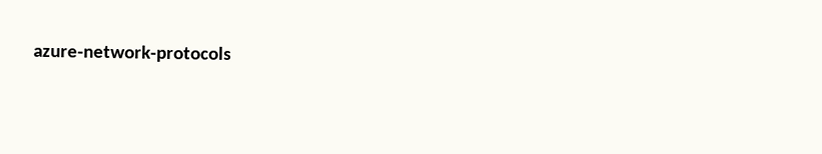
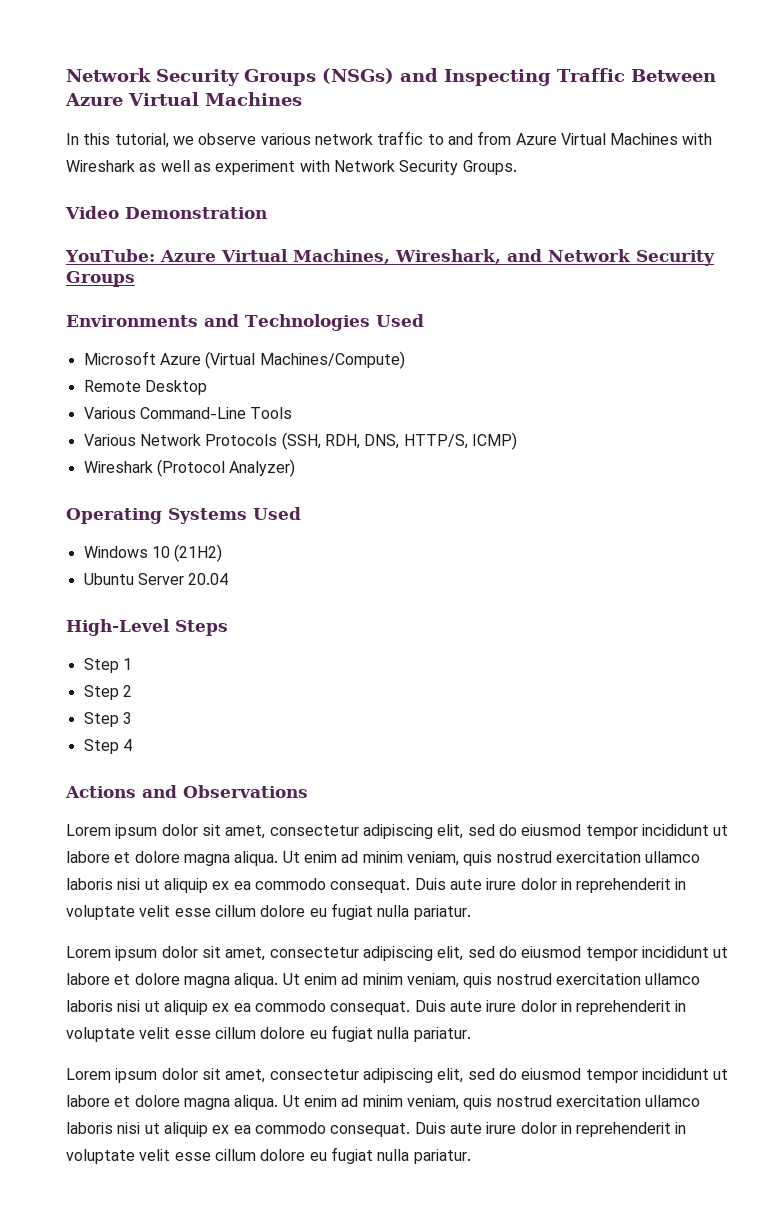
[33,43,232,64] azure-network-protocols -> [66,68,716,86] [65,92,302,106] [66,131,713,148] [66,160,517,175] [65,206,267,219] [65,249,715,266] [66,271,135,287] [66,314,424,331] [83,351,405,369] [83,380,207,395] [83,407,293,419] [83,432,517,450] [83,459,296,477] [66,507,301,524] [83,544,223,562] [83,573,229,585] [66,619,228,636] [83,658,132,673] [83,685,132,700] [83,712,132,727] [83,739,132,754] [65,785,308,798] [66,824,729,839] [66,851,701,866] [66,878,687,893] [66,903,471,920] [66,946,729,961] [66,973,701,988] [66,1000,687,1015] [66,1025,471,1042] [66,1068,729,1083] [66,1095,701,1110] [66,1122,687,1137] [66,1147,471,1164] Network Security Groups (NSGs) and Inspecting Traffic Between Azure Virtual Machines // In this tutorial, we observe various network traffic to and from Azure Virtual Machines with Wireshark as well as experiment with Network Security Groups. // Video Demonstration // YouTube: Azure Virtual Machines, Wireshark, and Network Security Groups // Environments and Technologies Used // Microsoft Azure (Virtual Machines/Compute) // Remote Desktop // Various Command-Line Tools // Various Network Protocols (SSH, RDH, DNS, HTTP/S, ICMP) // Wireshark (Protocol Analyzer) // Operating Systems Used // Windows 10 (21H2) // Ubuntu Server 20.04 // High-Level Steps // Step 1 // Step 2 // Step 3 // Step 4 // Actions and Observations // Lorem ipsum dolor sit amet, consectetur adipiscing elit, sed do eiusmod tempor incididunt ut labore et dolore magna aliqua. Ut enim ad minim veniam, quis nostrud exercitation ullamco laboris nisi ut aliquip ex ea commodo consequat. Duis aute irure dolor in reprehenderit in voluptate velit esse cillum dolore eu fugiat nulla pariatur. // Lorem ipsum dolor sit amet, consectetur adipiscing elit, sed do eiusmod tempor incididunt ut labore et dolore magna aliqua. Ut enim ad minim veniam, quis nostrud exercitation ullamco laboris nisi ut aliquip ex ea commodo consequat. Duis aute irure dolor in reprehenderit in voluptate velit esse cillum dolore eu fugiat nulla pariatur. // Lorem ipsum dolor sit amet, consectetur adipiscing elit, sed do eiusmod tempor incididunt ut labore et dolore magna aliqua. Ut enim ad minim veniam, quis nostrud exercitation ullamco laboris nisi ut aliquip ex ea commodo consequat. Duis aute irure dolor in reprehenderit in voluptate velit esse cillum dolore eu fugiat nulla pariatur.

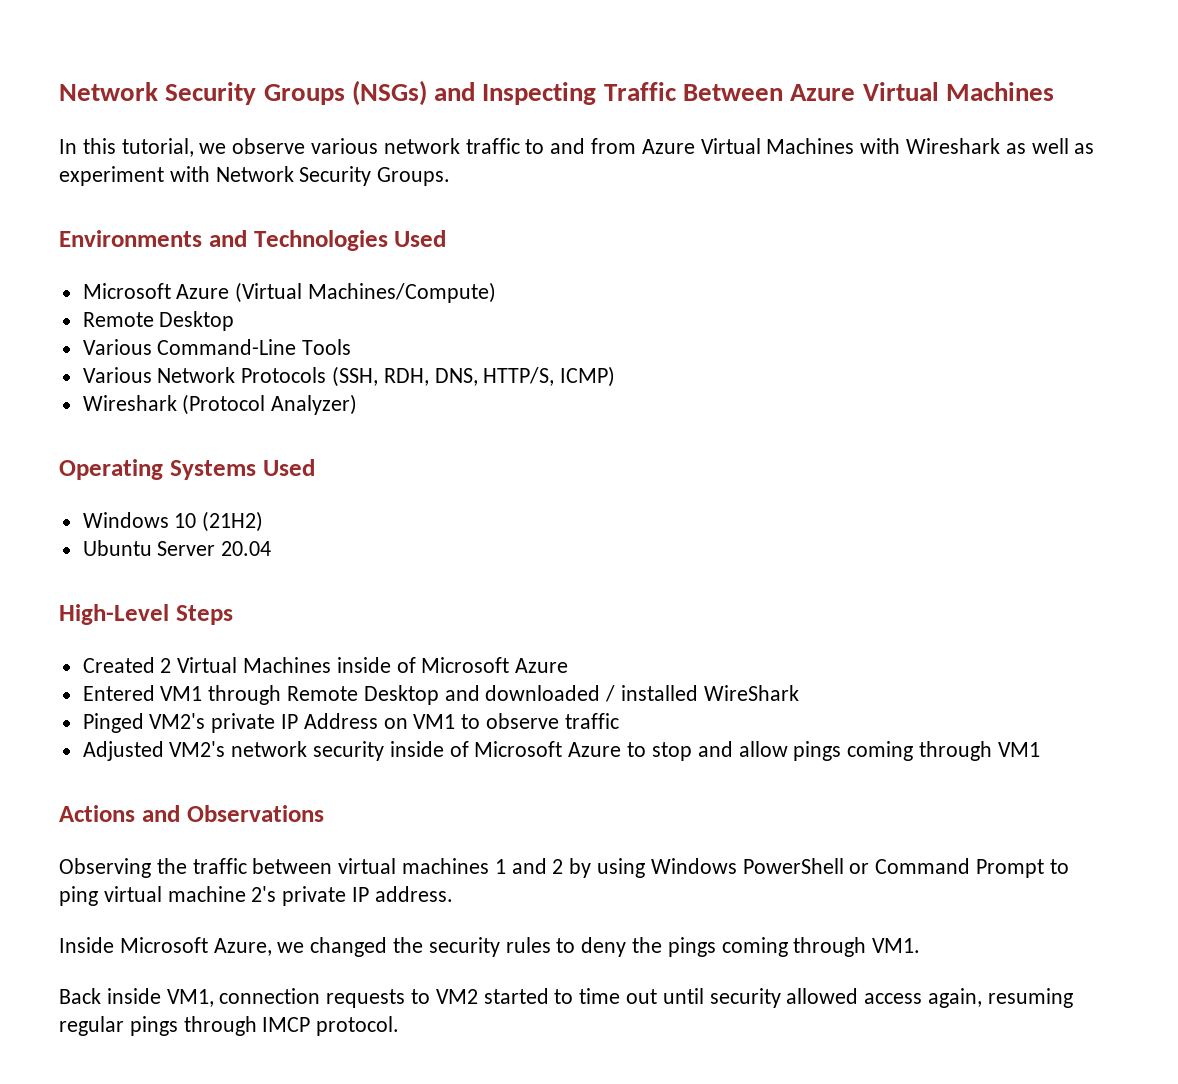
[65,206,267,219] [65,249,715,266] [66,271,135,287] // Video Demonstration // YouTube: Azure Virtual Machines, Wireshark, and Network Security Groups -> (451, 176) none
[83,658,132,673] [83,685,132,700] [83,712,132,727] [83,739,132,754] [65,785,308,798] [66,824,729,839] [66,851,701,866] [66,878,687,893] [66,903,471,920] [66,946,729,961] [66,973,701,988] [66,1000,687,1015] [66,1025,471,1042] [66,1068,729,1083] [66,1095,701,1110] [66,1122,687,1137] [66,1147,471,1164] Step 1 // Step 2 // Step 3 // Step 4 // Actions and Observations // Lorem ipsum dolor sit amet, consectetur adipiscing elit, sed do eiusmod tempor incididunt ut labore et dolore magna aliqua. Ut enim ad minim veniam, quis nostrud exercitation ullamco laboris nisi ut aliquip ex ea commodo consequat. Duis aute irure dolor in reprehenderit in voluptate velit esse cillum dolore eu fugiat nulla pariatur. // Lorem ipsum dolor sit amet, consectetur adipiscing elit, sed do eiusmod tempor incididunt ut labore et dolore magna aliqua. Ut enim ad minim veniam, quis nostrud exercitation ullamco laboris nisi ut aliquip ex ea commodo consequat. Duis aute irure dolor in reprehenderit in voluptate velit esse cillum dolore eu fugiat nulla pariatur. // Lorem ipsum dolor sit amet, consectetur adipiscing elit, sed do eiusmod tempor incididunt ut labore et dolore magna aliqua. Ut enim ad minim veniam, quis nostrud exercitation ullamco laboris nisi ut aliquip ex ea commodo consequat. Duis aute irure dolor in reprehenderit in voluptate velit esse cillum dolore eu fugiat nulla pariatur. -> [82,657,569,673] [82,685,799,705] [82,713,619,733] [82,741,1040,761] [59,805,324,822] [59,858,1069,878] [59,886,453,906] [59,937,921,957] [59,988,1073,1008] [59,1016,400,1036] Created 2 Virtual Machines inside of Microsoft Azure // Entered VM1 through Remote Desktop and downloaded / installed WireShark // Pinged VM2's private IP Address on VM1 to observe traffic // Adjusted VM2's network security inside of Microsoft Azure to stop and allow pings coming through VM1 // Actions and Observations // Observing the traffic between virtual machines 1 and 2 by using Windows PowerShell or Command Prompt to ping virtual machine 2's private IP address. // Inside Microsoft Azure, we changed the security rules to deny the pings coming through VM1. // Back inside VM1, connection requests to VM2 started to time out until security allowed access again, resuming regular pings through IMCP protocol.

